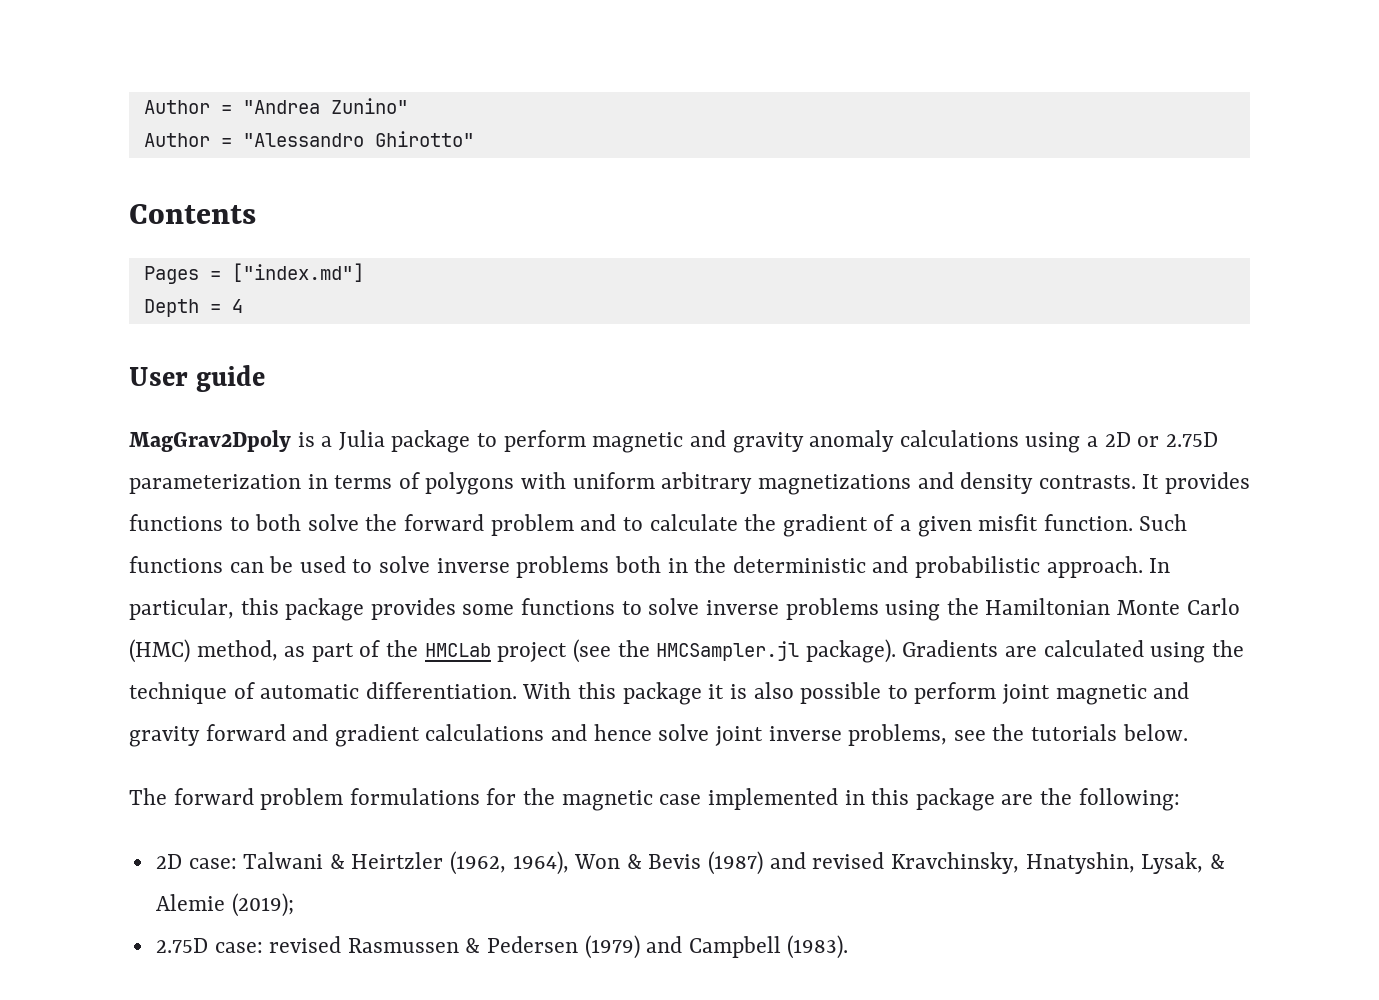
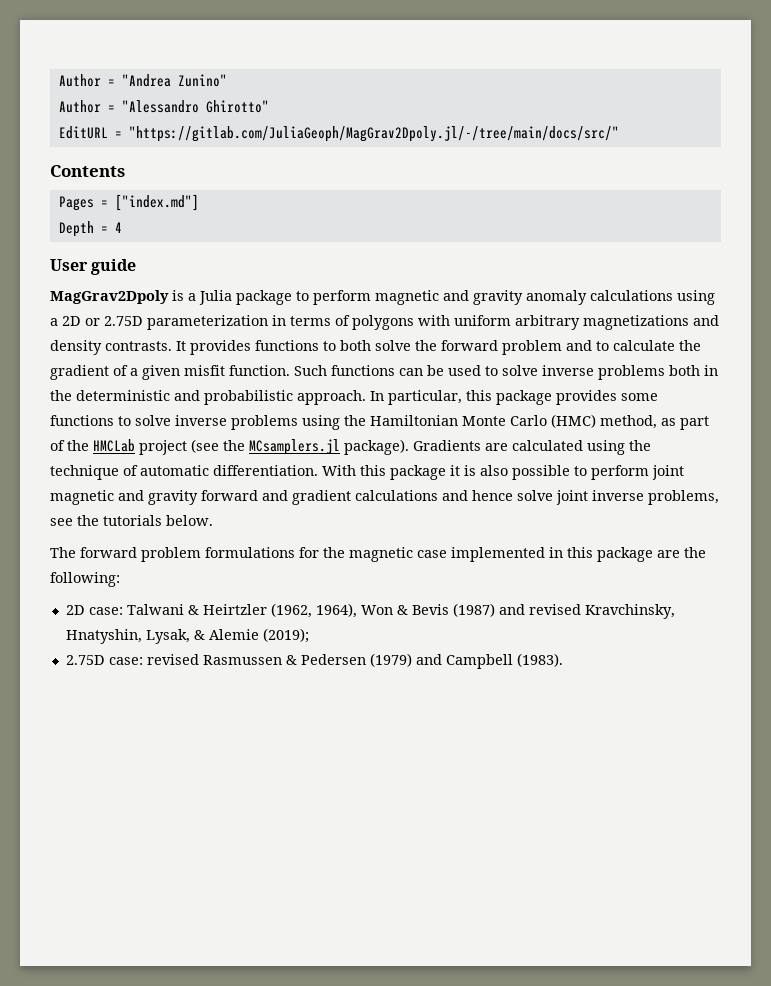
(474, 139) none -> [58,126,619,142] // EditURL = "https://gitlab.com/JuliaGeoph/MagGrav2Dpoly.jl/-/tree/main/docs/src/"
[656,641,800,661] HMCSampler.jl -> [249,439,340,455] MCsamplers.jl

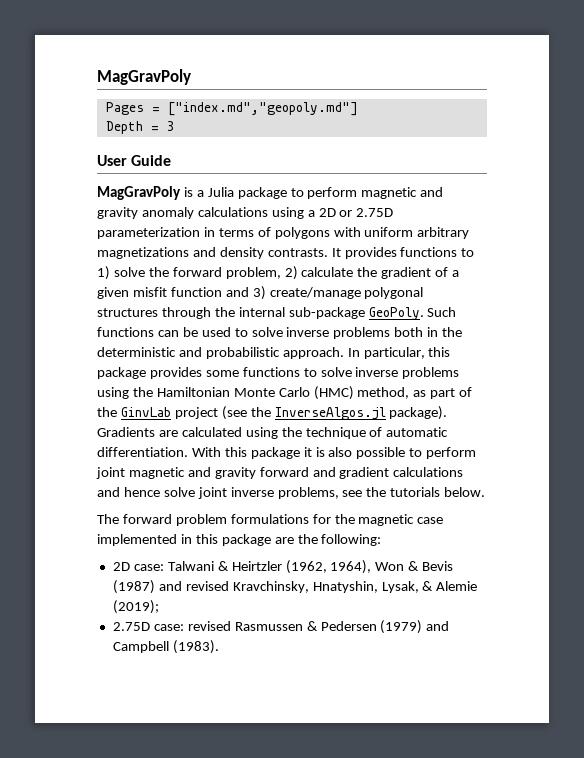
[58,74,227,87] [58,100,269,113] [58,126,619,142] [50,165,125,177] Author = "Andrea Zunino" // Author = "Alessandro Ghirotto" // EditURL = "https://gitlab.com/JuliaGeoph/MagGrav2Dpoly.jl/-/tree/main/docs/src/" // Contents -> [97,69,191,85] MagGravPoly
[114,194,199,211] ["index.md"] -> [167,102,358,116] ["index.md","geopoly.md"]
[114,222,122,233] 4 -> [166,121,175,131] 3
[91,259,137,275] [50,290,169,304] guide // MagGrav2Dpoly -> [131,155,172,166] [97,186,181,200] Guide // MagGravPoly
[340,340,371,351] both -> [97,266,110,280] 1)
[502,340,609,355] problem and to -> [225,266,298,280] problem, 2)
[229,365,290,376] function. -> [170,286,424,300] [97,307,424,320] function and 3) create/manage polygonal structures through the internal sub-package GeoPoly.
[93,439,135,452] HMCLab -> [120,407,171,417] GinvLab
[249,439,340,455] MCsamplers.jl -> [274,407,386,420] InverseAlgos.jl

